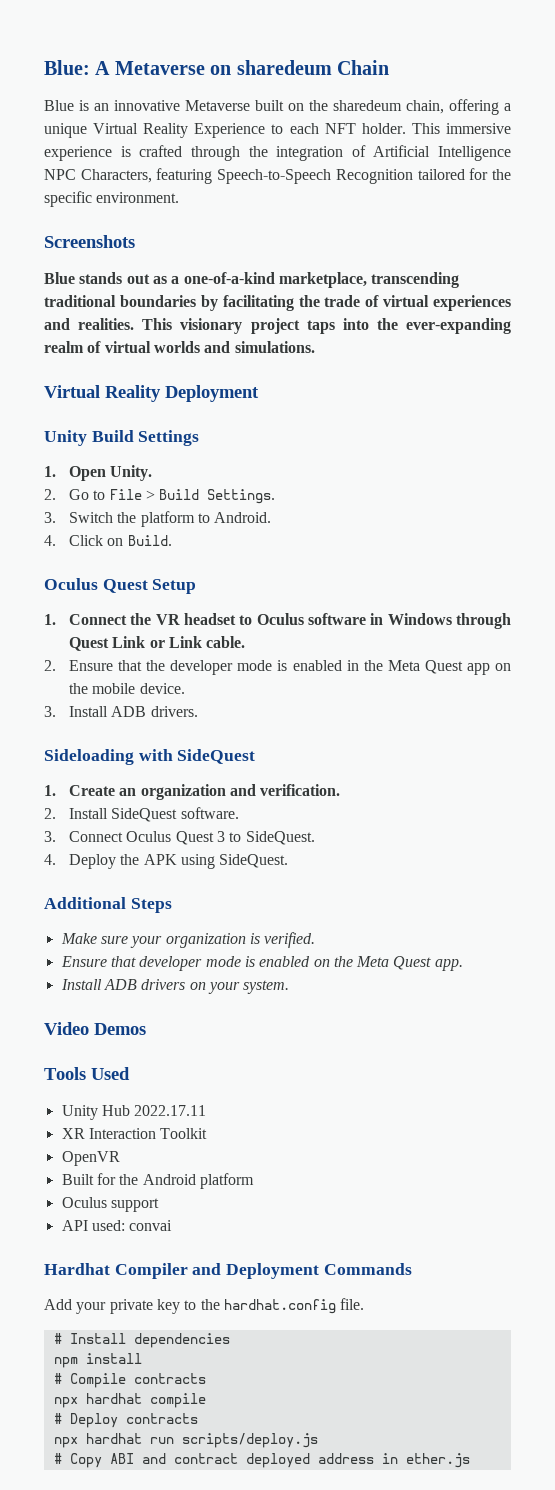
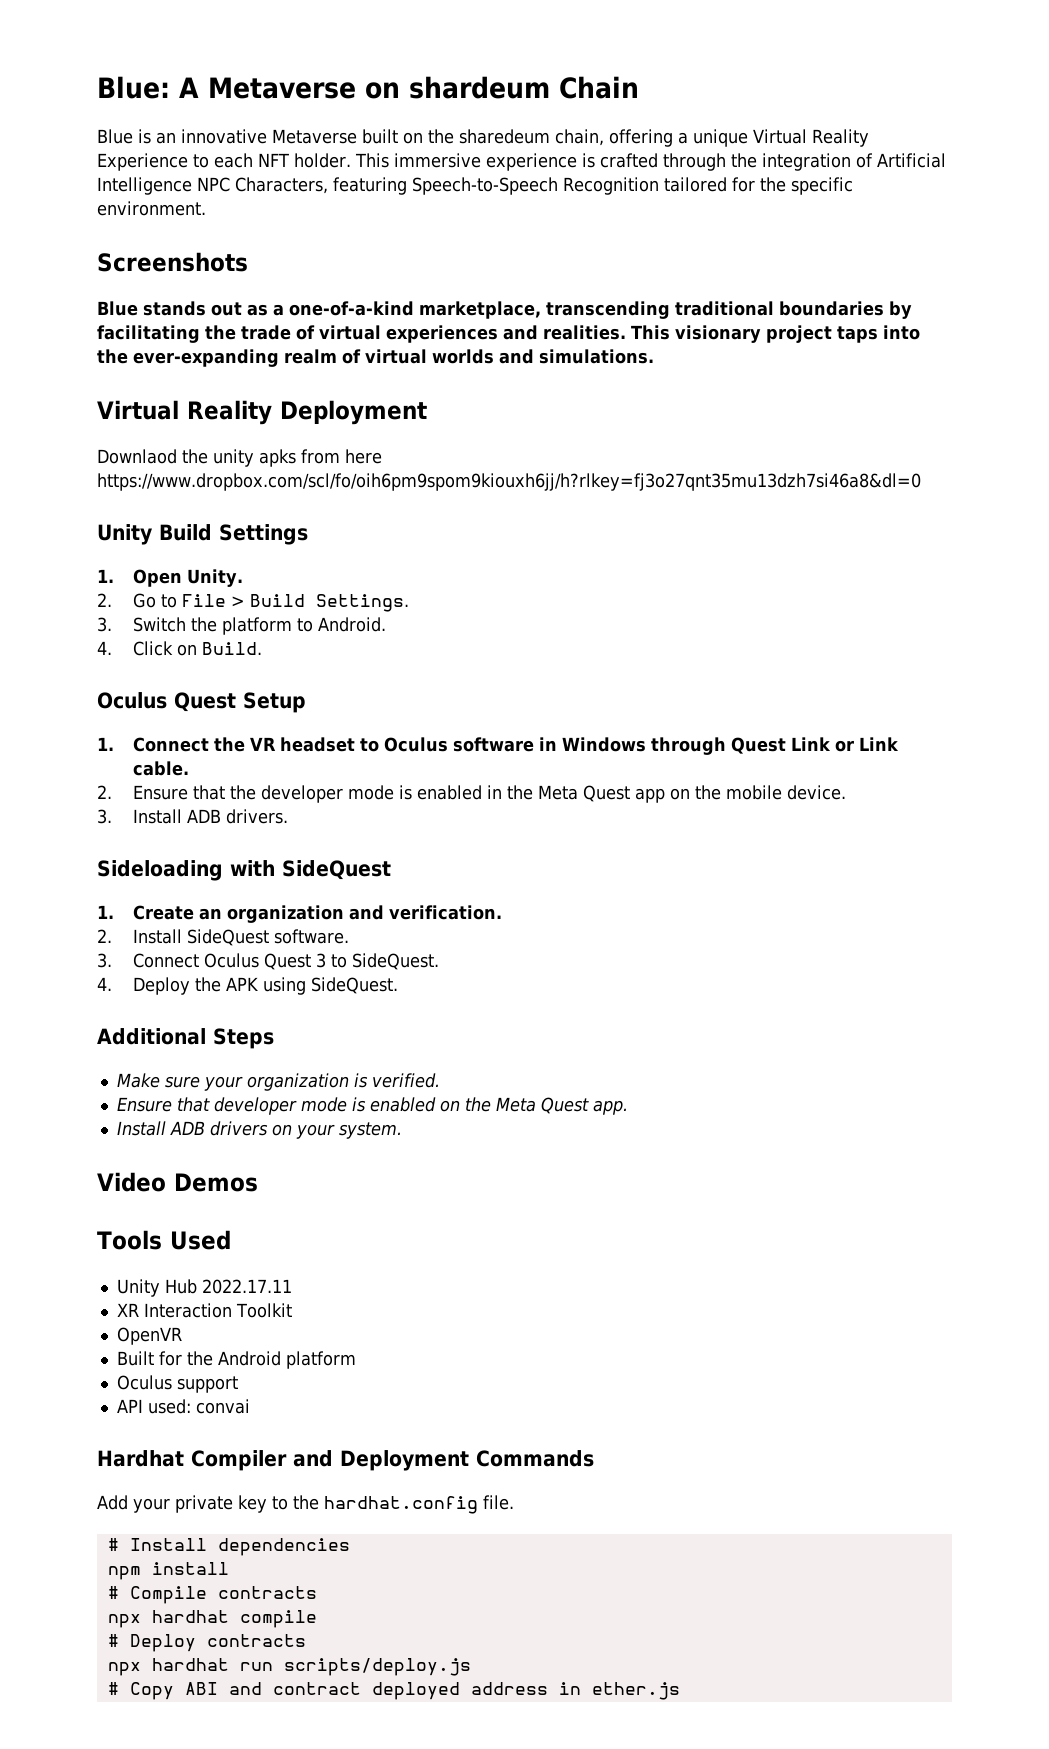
[236,60,332,75] sharedeum -> [409,76,550,99] shardeum
(259, 393) none -> [97,449,382,467] [97,473,921,491] // Downlaod the unity apks from here https://www.dropbox.com/scl/fo/oih6pm9spom9kiouxh6jj/h?rlkey=fj3o27qnt35mu13dzh7si46a8&dl=0

